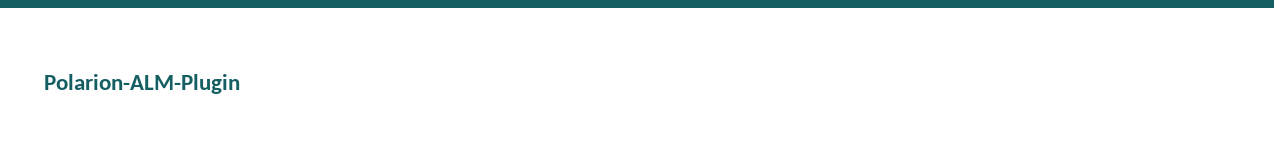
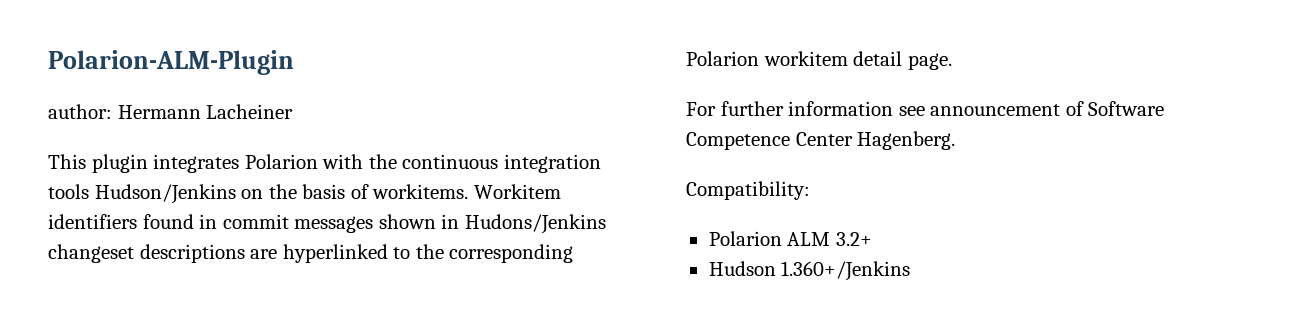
(240, 84) none -> [48,104,294,119] [48,154,601,173] [48,184,561,204] [48,214,606,234] [48,244,574,263] [686,51,952,70] [686,101,1165,116] [686,131,956,150] [686,181,810,200] [708,231,872,246] [708,261,911,281] // author: Hermann Lacheiner // This plugin integrates Polarion with the continuous integration tools Hudson/Jenkins on the basis of workitems. Workitem identifiers found in commit messages shown in Hudons/Jenkins changeset descriptions are hyperlinked to the corresponding Polarion workitem detail page. // For further information see announcement of Software Competence Center Hagenberg. // Compatibility: // Polarion ALM 3.2+ // Hudson 1.360+/Jenkins

